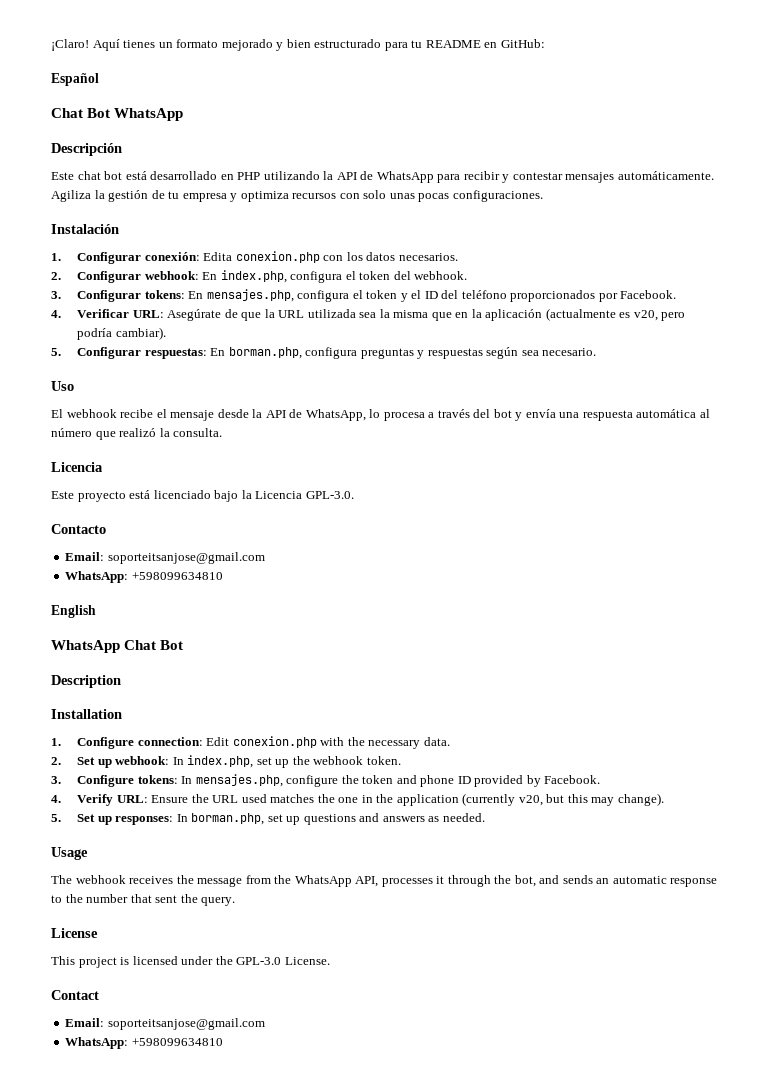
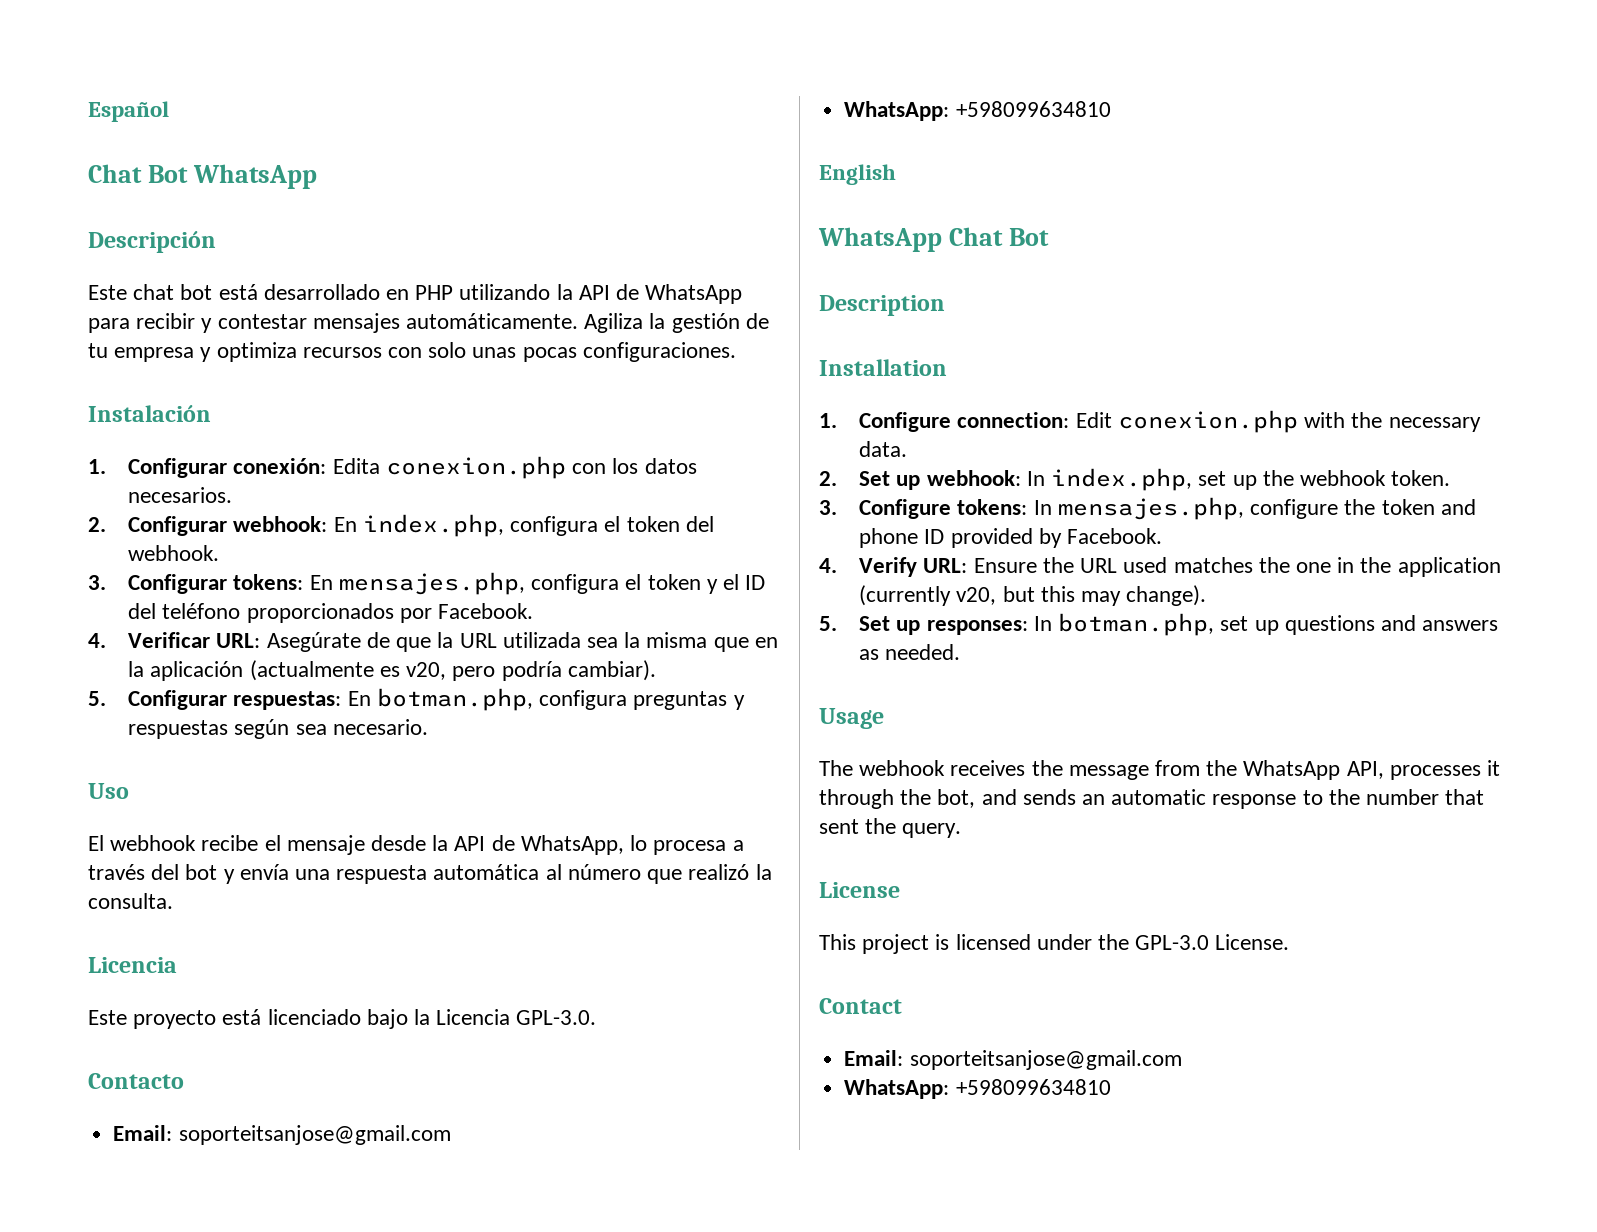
[51,39,545,51] ¡Claro! Aquí tienes un formato mejorado y bien estructurado para tu README en GitHub: // -> (88, 111) none
[228,347,302,359] borman.php, -> [376,688,533,711] botman.php,
[191,813,265,825] borman.php, -> [1058,613,1215,636] botman.php,

